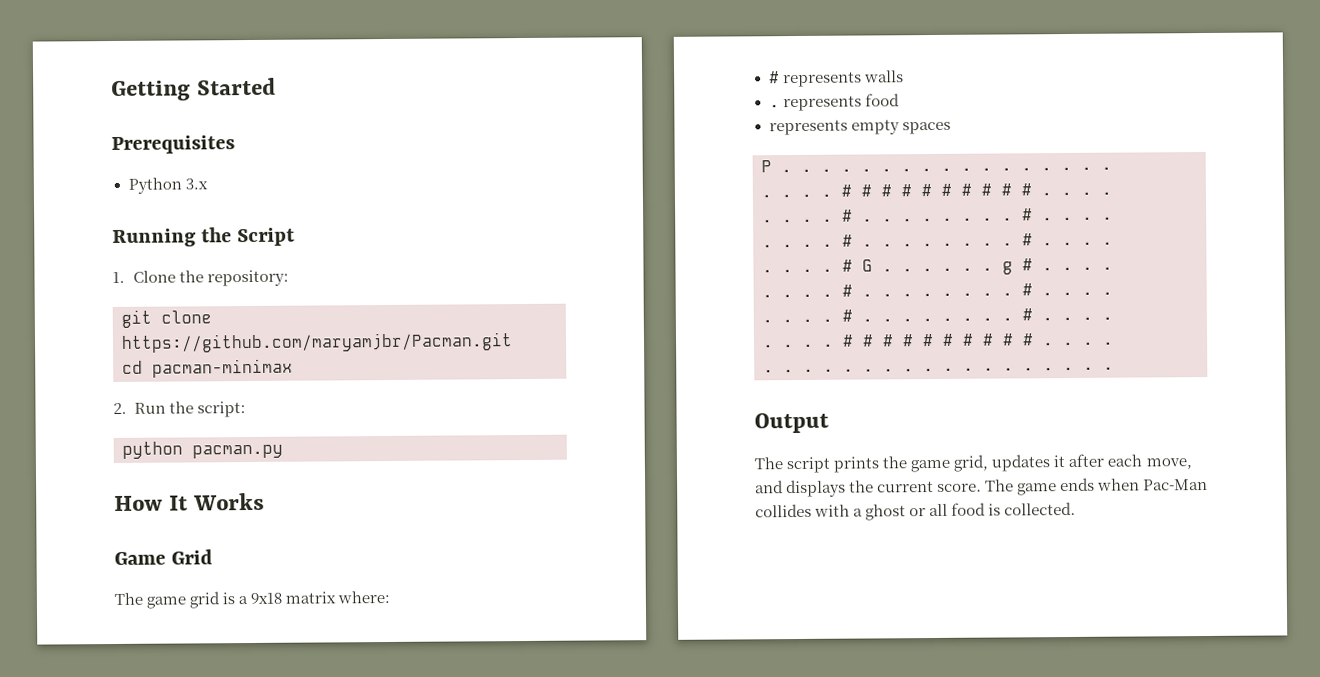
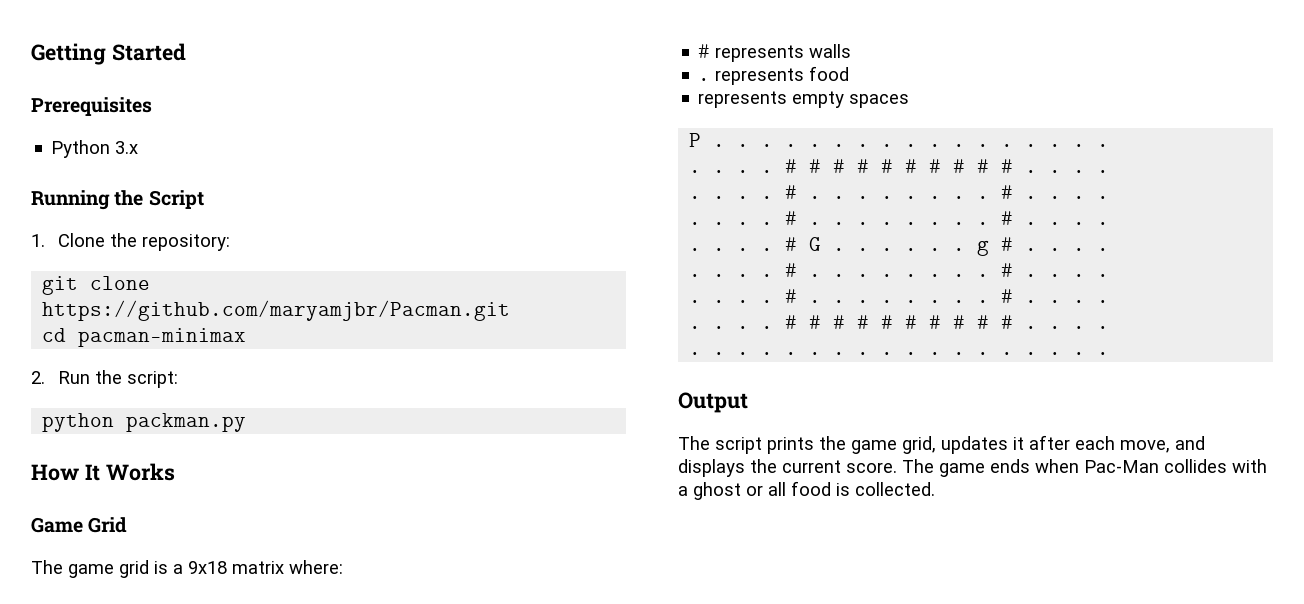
[192,444,283,459] pacman.py -> [126,413,247,432] packman.py

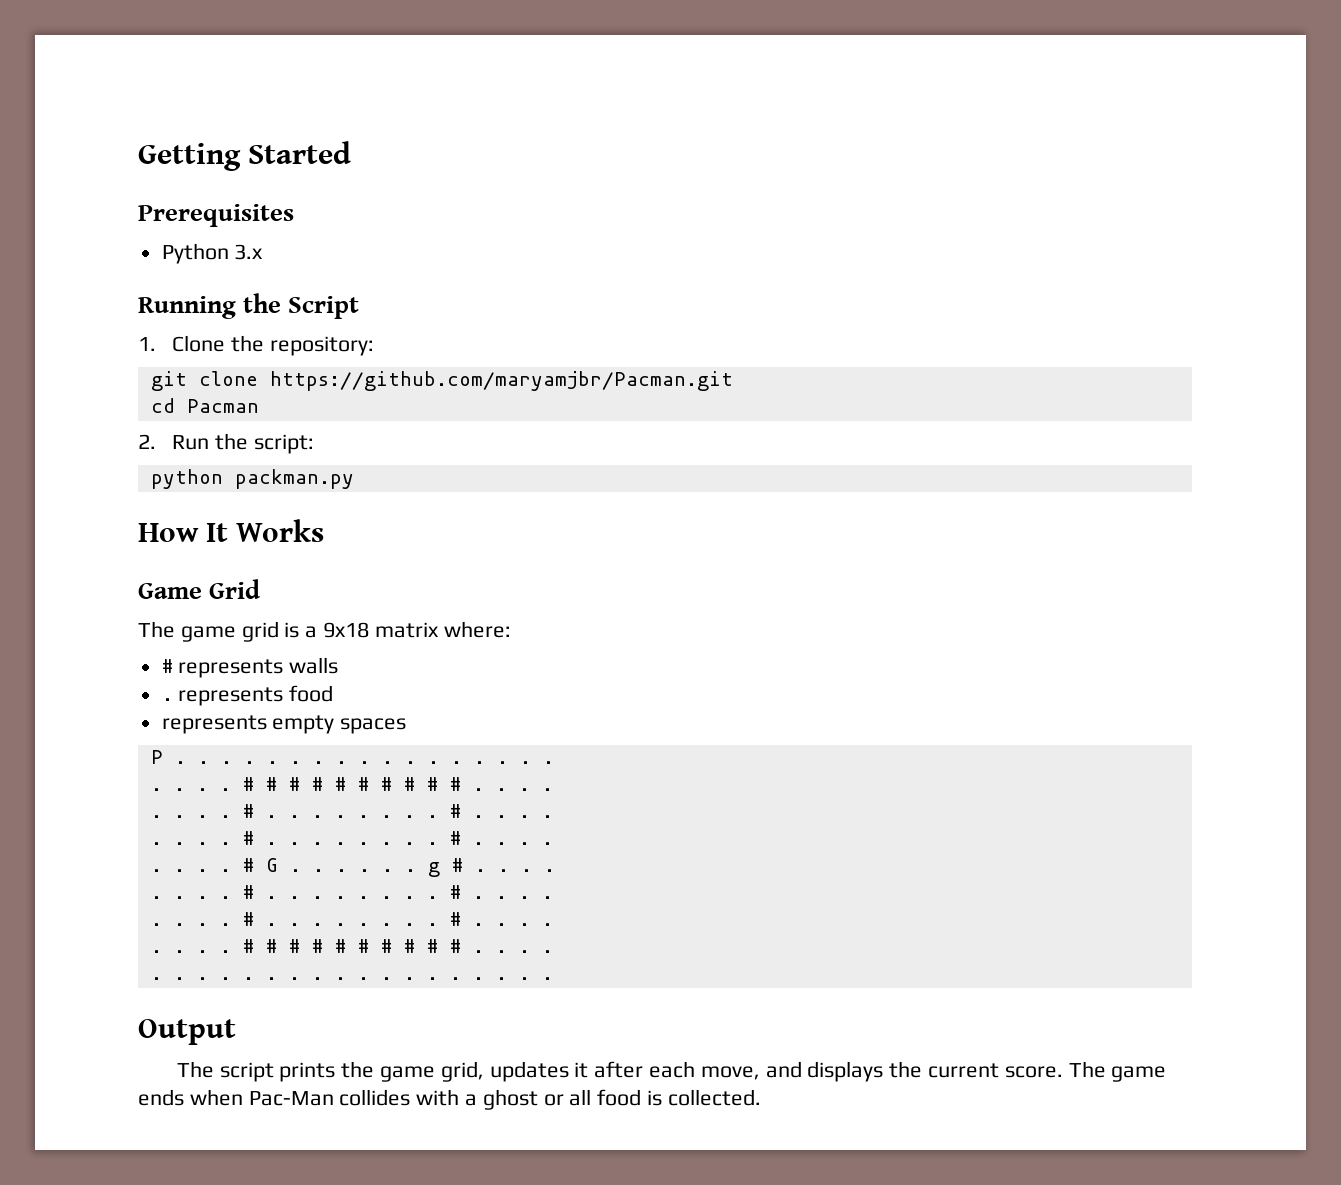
[78,328,247,347] pacman-minimax -> [186,399,259,413] Pacman

